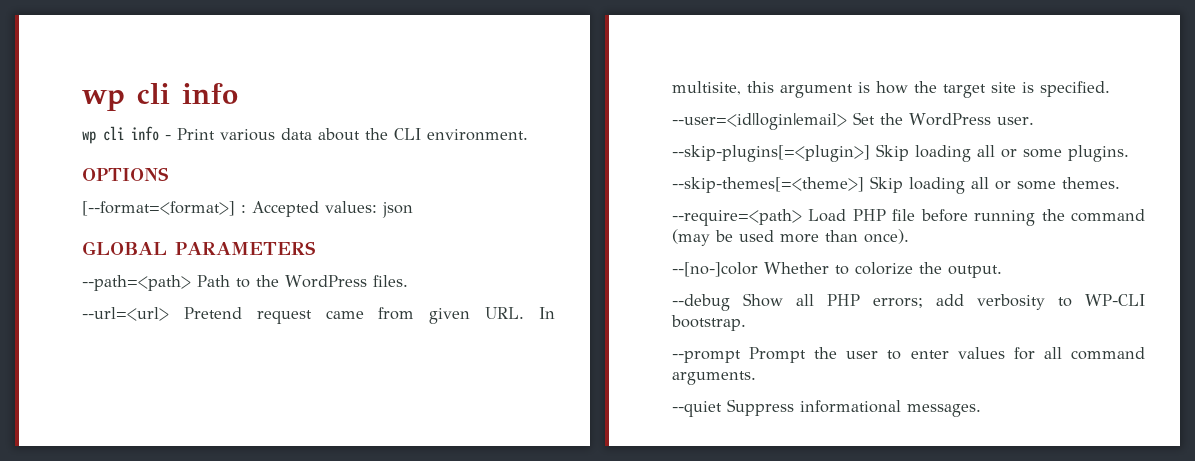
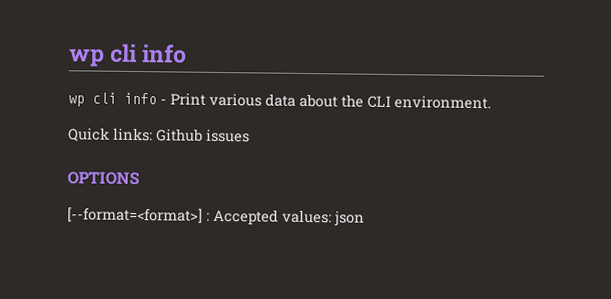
(528, 135) none -> [68,127,250,143] // Quick links: Github issues
[82,241,316,255] [82,275,408,291] [82,307,555,324] [672,81,1110,98] [672,112,1034,130] [672,144,1129,162] [672,176,1120,194] [672,209,1145,226] [672,229,909,246] [672,262,1002,278] [672,293,1145,311] [671,315,746,331] [672,347,1145,363] [672,371,756,385] [672,399,981,417] // GLOBAL PARAMETERS // --path=<path> Path to the WordPress files. // --url=<url> Pretend request came from given URL. In multisite, this argument is how the target site is specified. // --user=<id|login|email> Set the WordPress user. // --skip-plugins[=<plugin>] Skip loading all or some plugins. // --skip-themes[=<theme>] Skip loading all or some themes. // --require=<path> Load PHP file before running the command (may be used more than once). // --[no-]color Whether to colorize the output. // --debug Show all PHP errors; add verbosity to WP-CLI bootstrap. // --prompt Prompt the user to enter values for all command arguments. // --quiet Suppress informational messages. -> (365, 218) none

